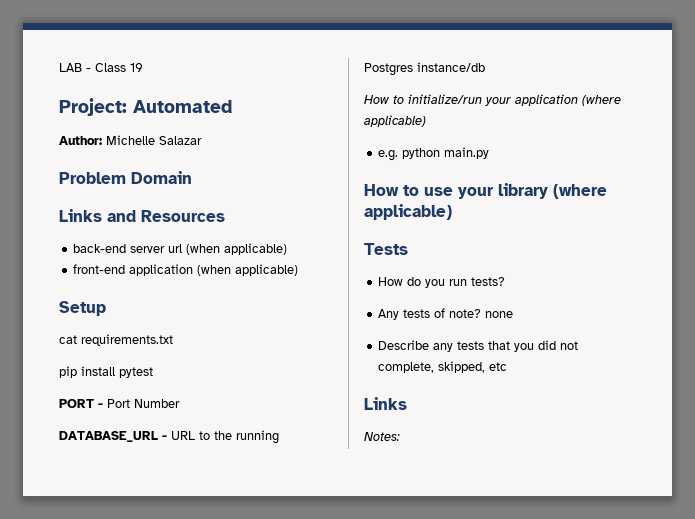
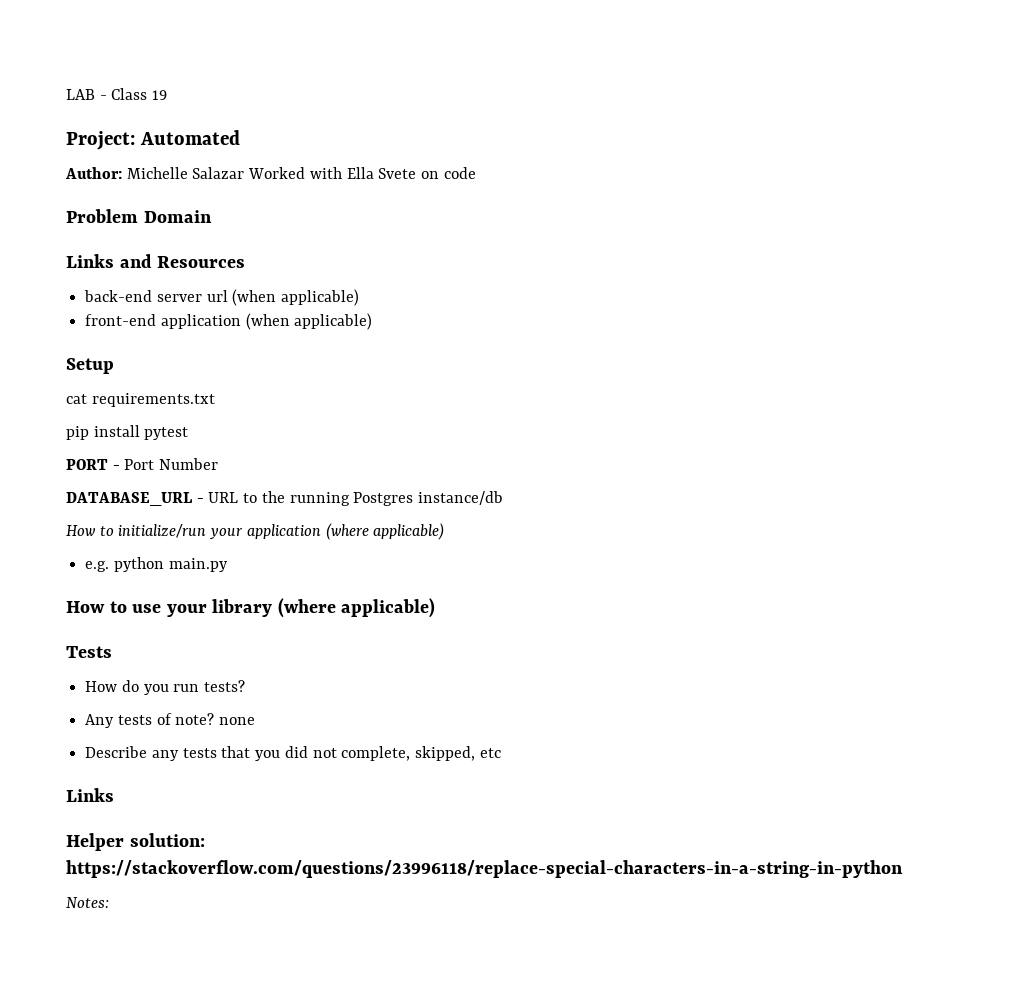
(202, 140) none -> [248,167,476,179] Worked with Ella Svete on code
(407, 403) none -> [66,833,205,851] [66,860,903,878] // Helper solution: https://stackoverflow.com/questions/23996118/replace-special-characters-in-a-string-in-python

